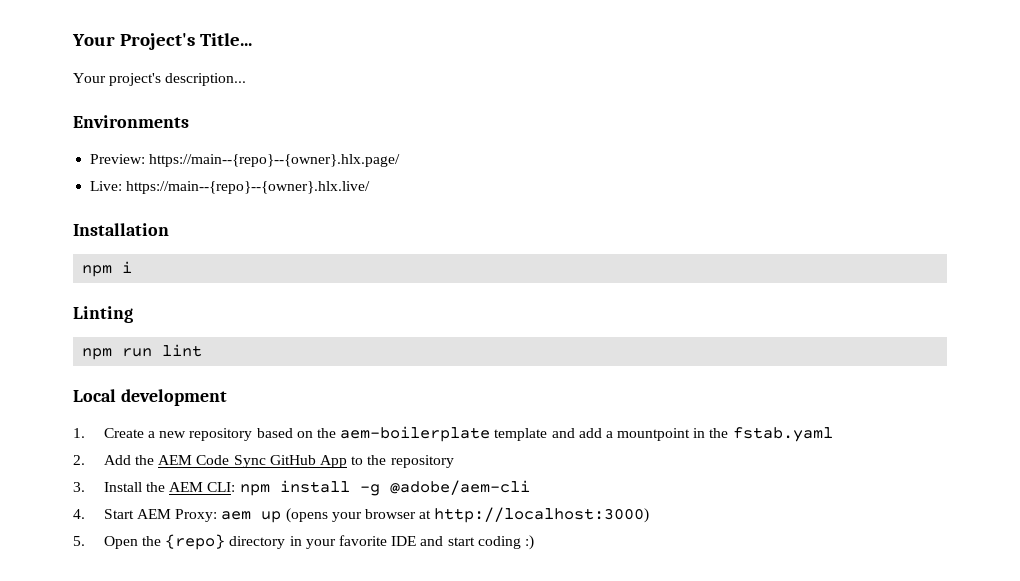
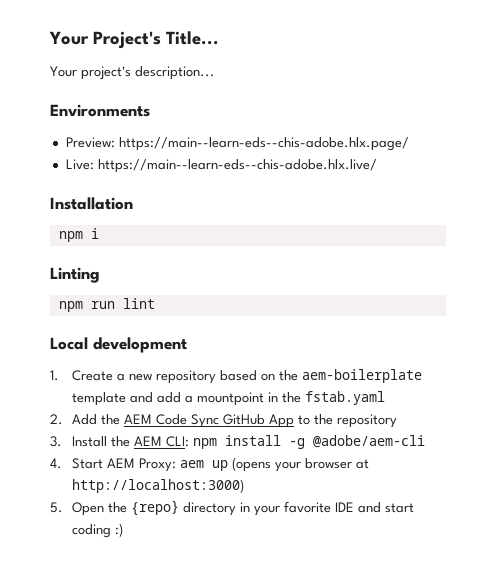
[149,154,401,167] https://main--{repo}--{owner}.hlx.page/ -> [118,137,409,151] https://main--learn-eds--chis-adobe.hlx.page/
[126,181,371,194] https://main--{repo}--{owner}.hlx.live/ -> [97,159,377,173] https://main--learn-eds--chis-adobe.hlx.live/

